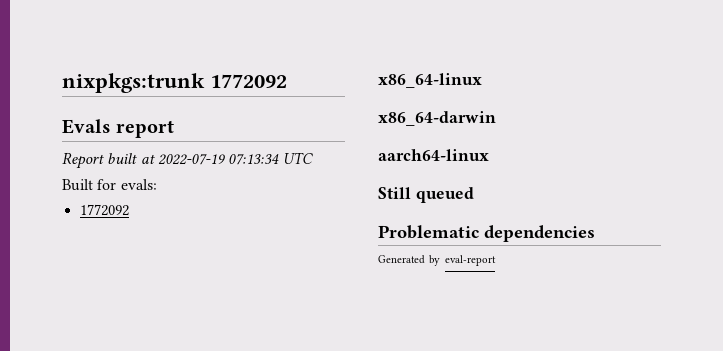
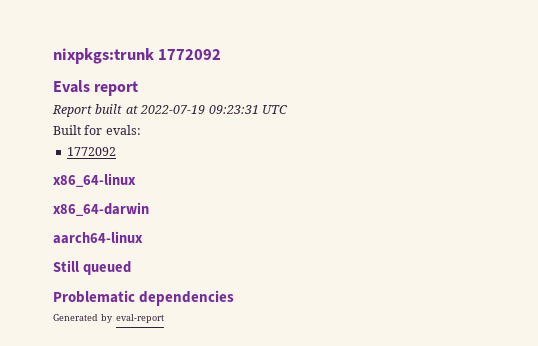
[228,154,280,165] 07:13:34 -> [208,105,259,114] 09:23:31

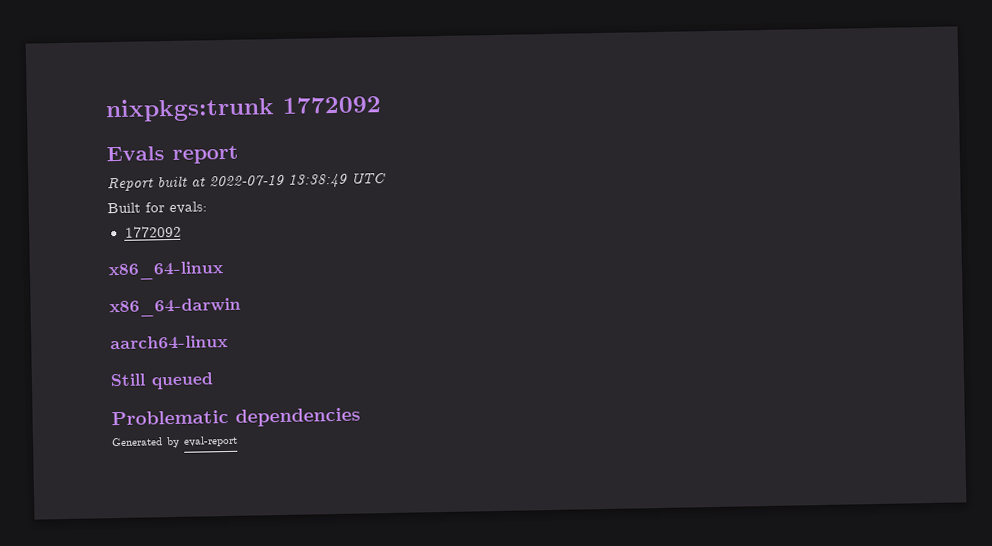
[208,105,259,114] 09:23:31 -> [288,173,348,188] 13:38:49

